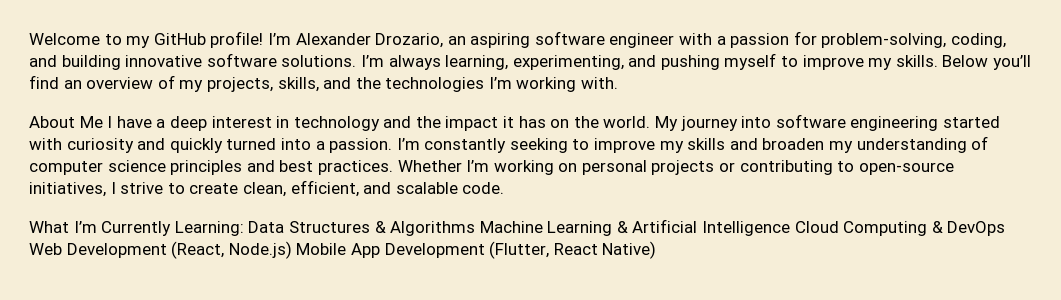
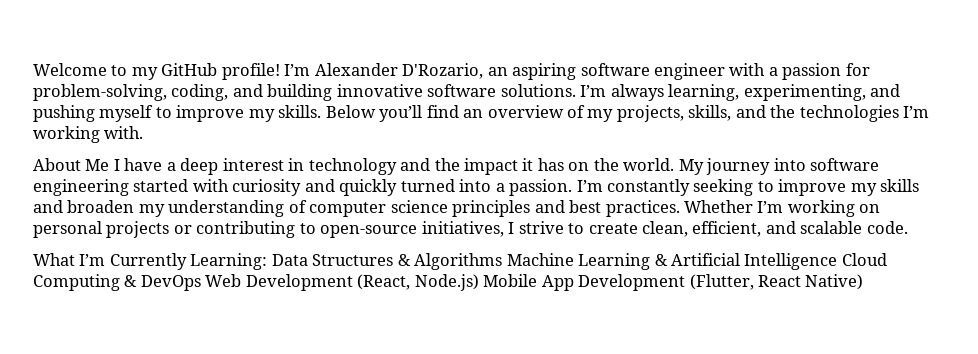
[375,33,444,48] Drozario, -> [402,63,484,79] D'Rozario,

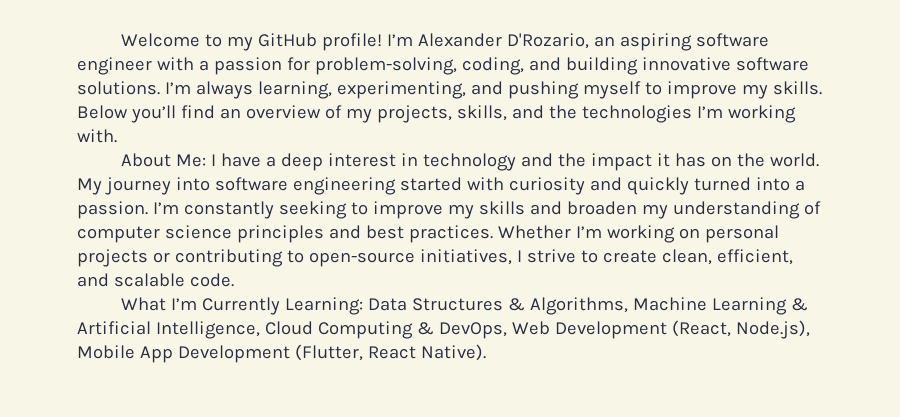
[85,159,110,171] Me -> [175,154,206,167] Me:
[414,253,503,270] Algorithms -> [529,297,628,315] Algorithms,
[744,253,838,270] Intelligence -> [155,321,260,339] Intelligence,
[140,275,201,291] DevOps -> [438,322,507,339] DevOps,
[414,274,479,291] Node.js) -> [735,320,810,339] Node.js),
[805,274,864,290] Native) -> [420,344,486,361] Native).

